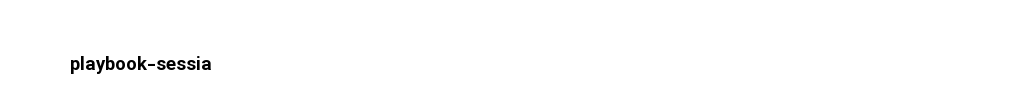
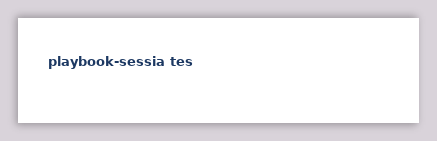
(212, 65) none -> [170,57,193,66] tes

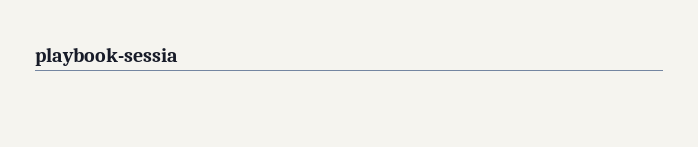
[170,57,193,66] tes -> (178, 56) none

